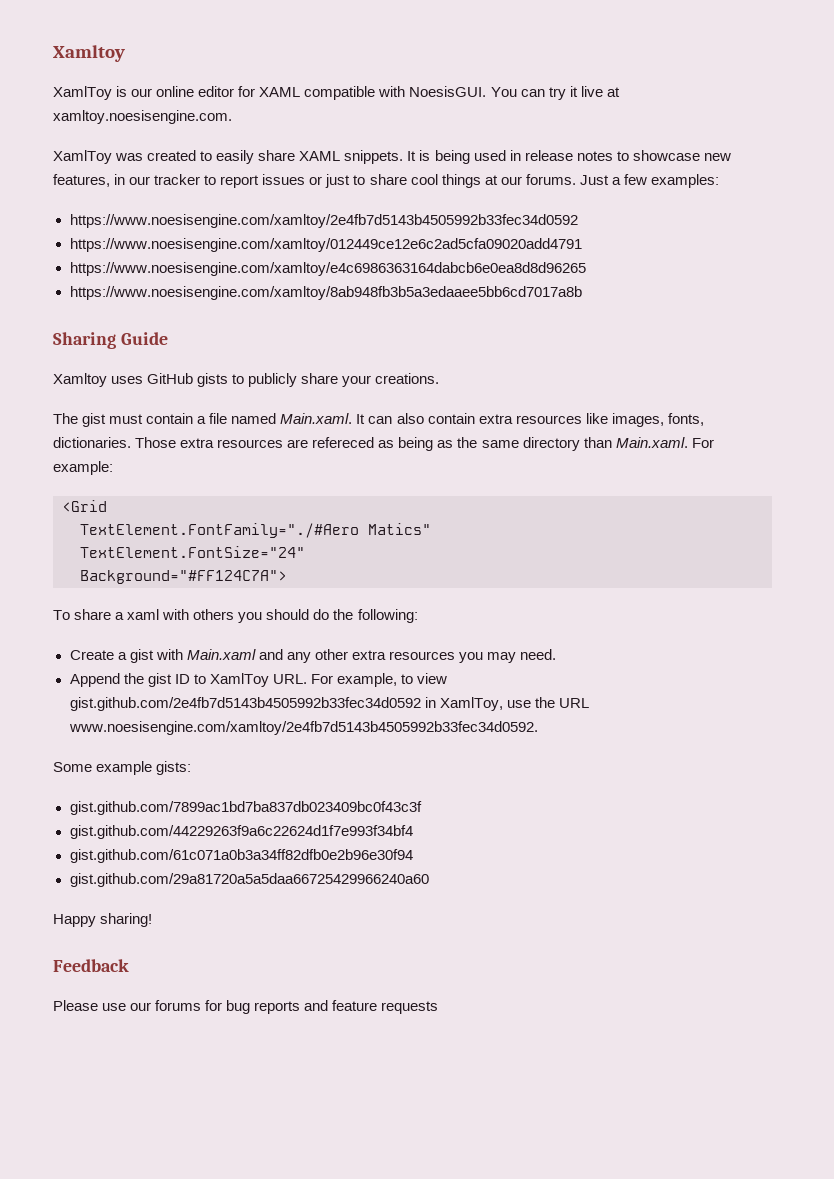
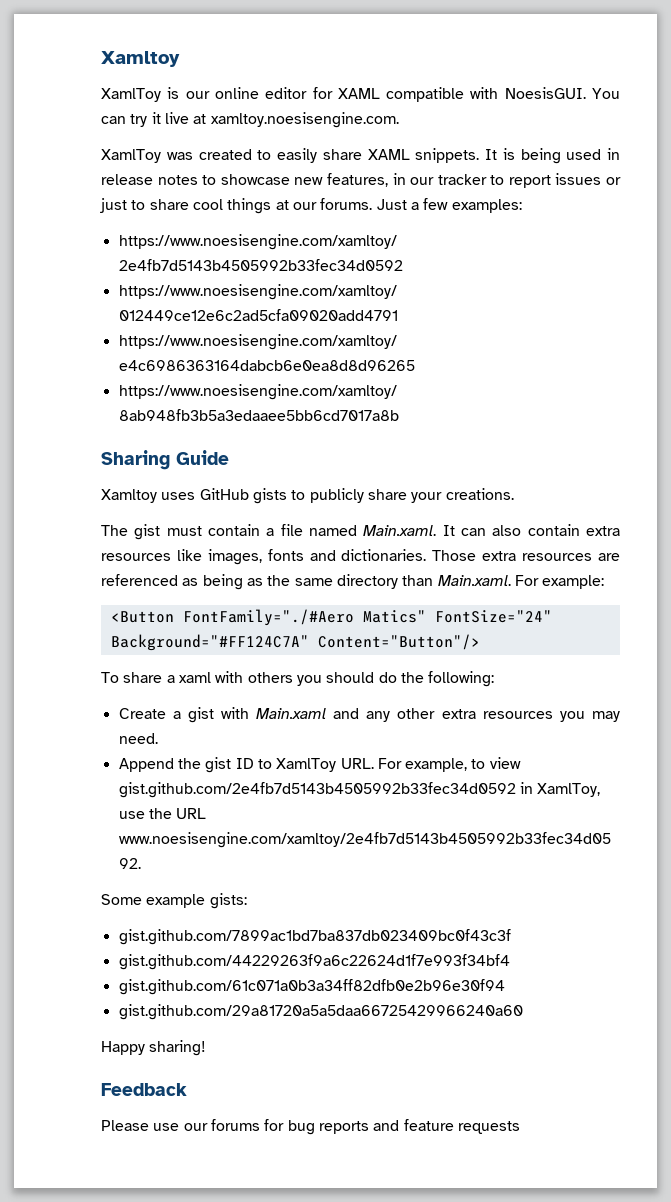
[667,413,704,426] fonts, -> [267,549,336,561] fonts and
[312,437,375,448] refereced -> [101,574,178,586] referenced
[62,500,107,512] [80,523,359,538] <Grid // TextElement.FontFamily="./#Aero -> [110,609,354,626] <Button FontFamily="./#Aero
[80,546,305,558] [80,570,287,584] // TextElement.FontSize="24" // Background="#FF124C7A"> -> [434,610,552,623] [110,634,480,651] FontSize="24" Background="#FF124C7A" Content="Button"/>

